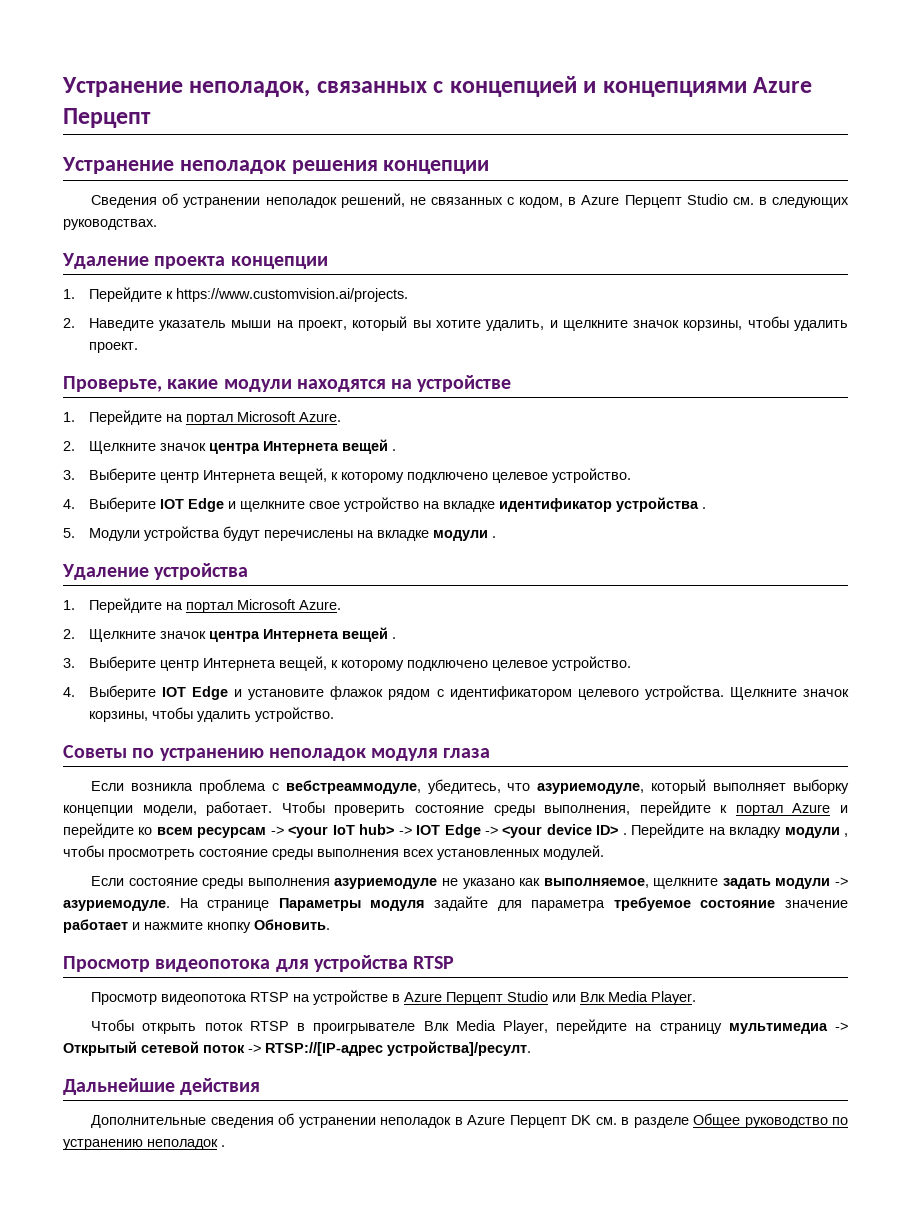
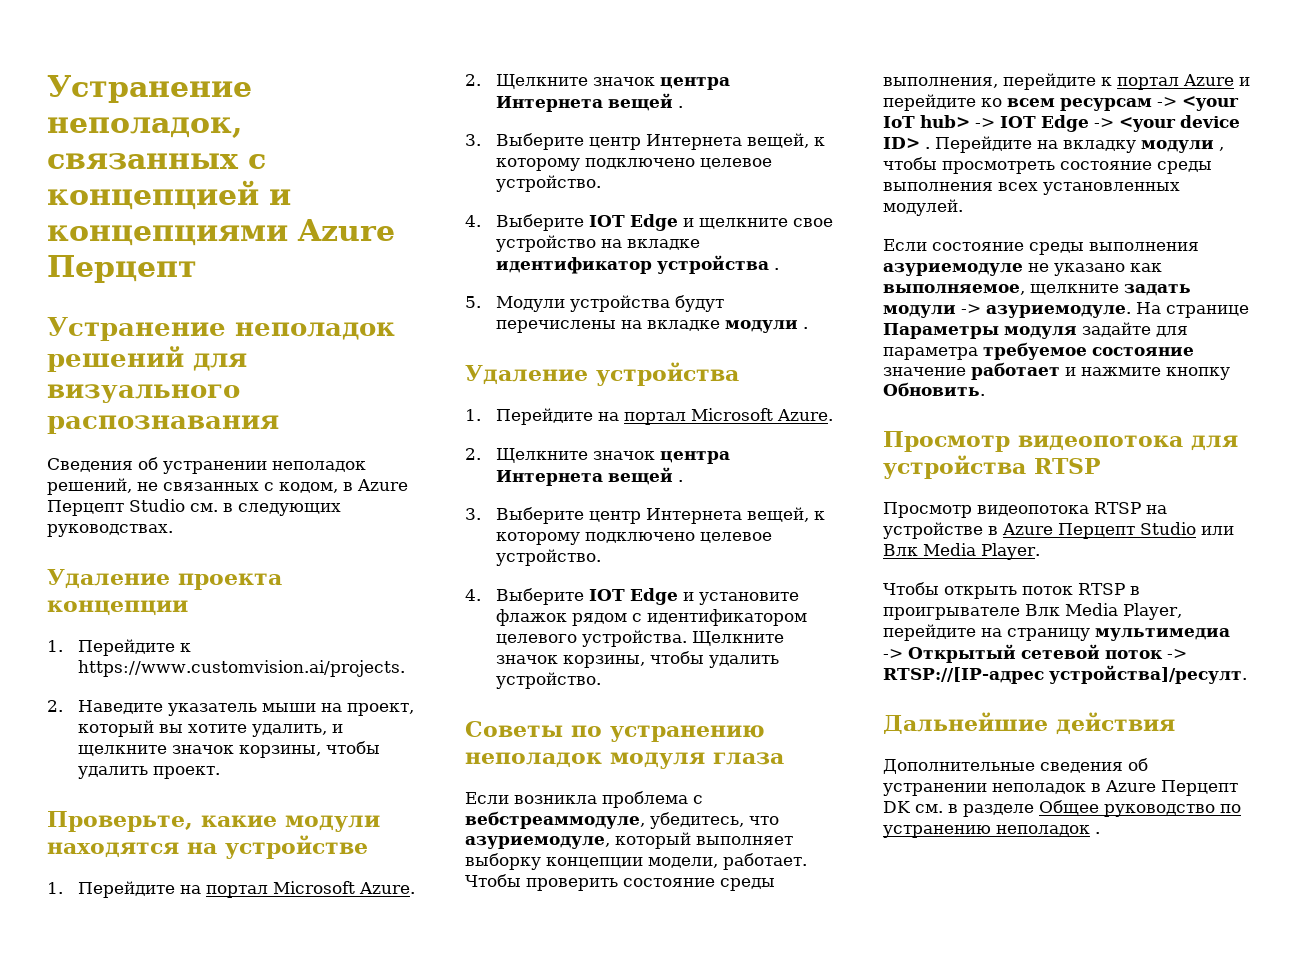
[291,160,490,174] решения концепции -> [47,346,247,372] [47,384,240,403] [47,415,279,434] решений для визуального распознавания

